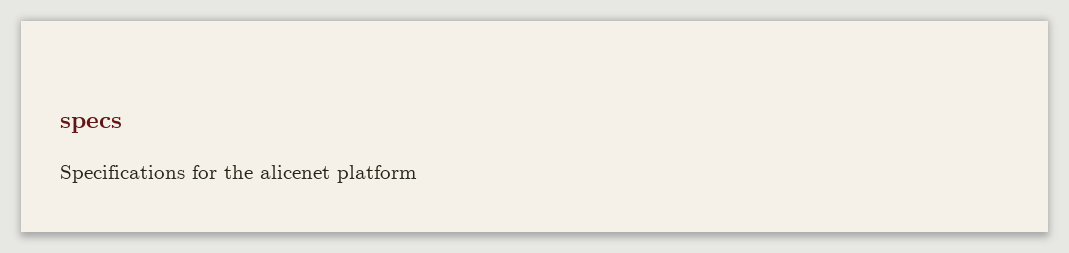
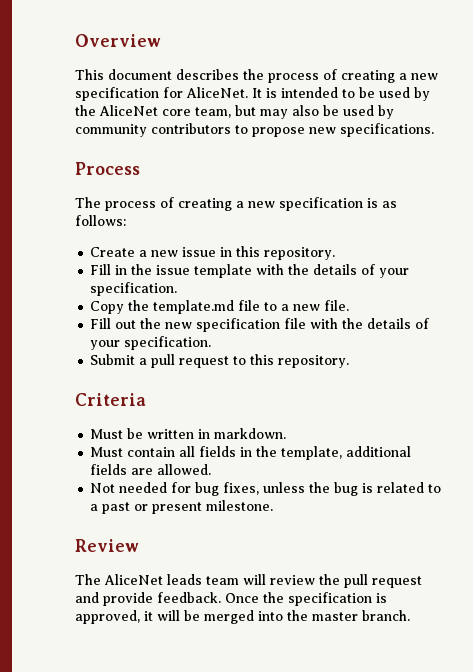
[60,117,122,133] [60,165,417,183] specs // Specifications for the alicenet platform -> [75,34,161,47] [75,69,438,83] [75,87,430,101] [75,105,394,119] [75,123,434,137] [75,162,140,175] [75,197,397,211] [75,215,126,226] [90,246,336,260] [90,264,410,278] [90,282,178,296] [90,300,350,314] [90,318,430,332] [90,336,212,350] [90,354,350,368] [75,393,146,406] [90,428,287,439] [90,446,412,460] [90,464,212,475] [90,482,442,496] [90,500,274,514] [75,539,139,552] [75,574,422,588] [75,592,387,606] [75,610,410,624] Overview // This document describes the process of creating a new specification for AliceNet. It is intended to be used by the AliceNet core team, but may also be used by community contributors to propose new specifications. // Process // The process of creating a new specification is as follows: // Create a new issue in this repository. // Fill in the issue template with the details of your specification. // Copy the template.md file to a new file. // Fill out the new specification file with the details of your specification. // Submit a pull request to this repository. // Criteria // Must be written in markdown. // Must contain all fields in the template, additional fields are allowed. // Not needed for bug fixes, unless the bug is related to a past or present milestone. // Review // The AliceNet leads team will review the pull request and provide feedback. Once the specification is approved, it will be merged into the master branch.

